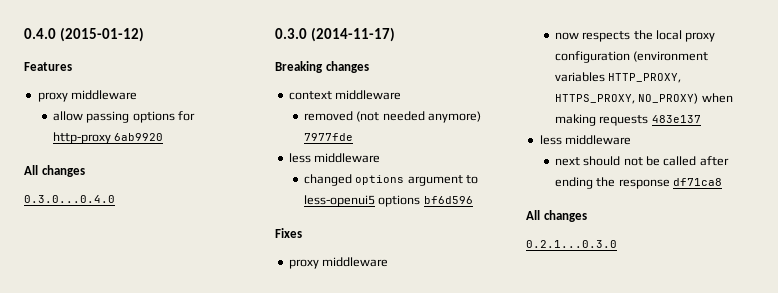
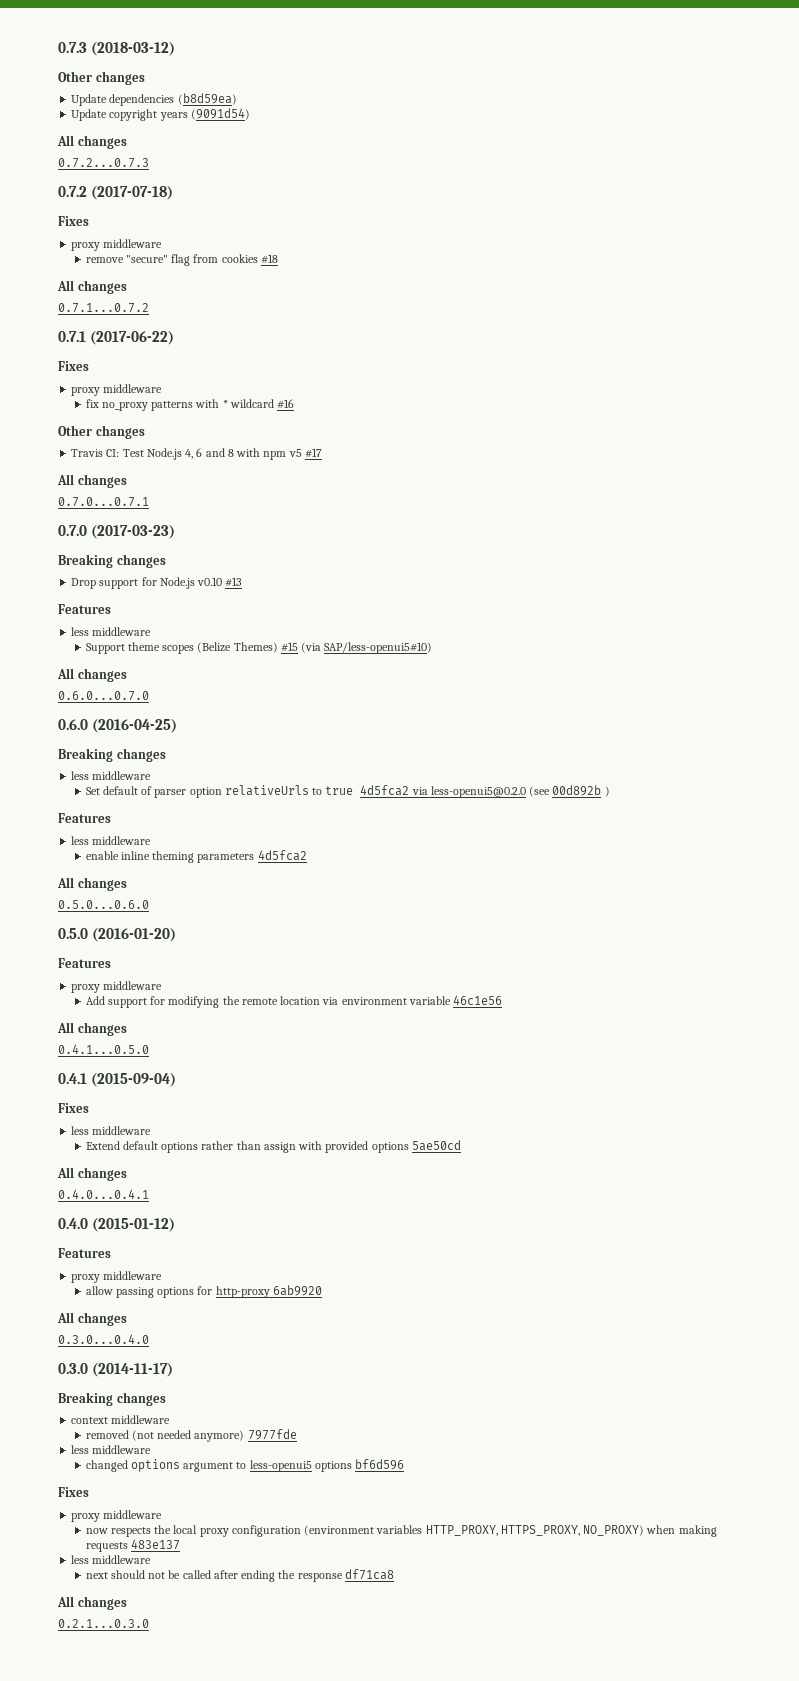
(24, 33) none -> [58,42,176,56] [58,71,145,85] [71,93,237,106] [71,108,250,121] [57,135,127,149] [58,158,149,168] [58,186,174,200] [58,216,89,226] [71,239,163,251] [85,254,278,266] [57,280,127,294] [58,303,149,313] [58,331,175,345] [58,361,89,371] [71,384,163,396] [85,399,295,411] [58,425,145,439] [71,448,322,460] [57,474,127,488] [58,497,149,507] [58,525,176,539] [58,554,166,568] [71,577,243,589] [58,604,111,614] [71,627,152,636] [85,642,433,654] [57,668,127,682] [58,691,149,701] [58,719,178,733] [58,748,166,762] [71,771,152,780] [85,785,610,798] [58,813,111,823] [71,836,152,845] [85,850,307,863] [57,877,127,891] [58,900,149,909] [58,928,177,942] [58,958,111,968] [71,981,163,993] [85,995,503,1008] [57,1022,127,1036] [58,1044,149,1054] [58,1073,177,1087] [58,1103,89,1113] [71,1126,152,1135] [85,1140,461,1153] [57,1167,127,1181] [58,1189,149,1199] 0.7.3 (2018-03-12) // Other changes // Update dependencies (b8d59ea) // Update copyright years (9091d54) // All changes // 0.7.2...0.7.3 // 0.7.2 (2017-07-18) // Fixes // proxy middleware // remove "secure" flag from cookies #18 // All changes // 0.7.1...0.7.2 // 0.7.1 (2017-06-22) // Fixes // proxy middleware // fix no_proxy patterns with * wildcard #16 // Other changes // Travis CI: Test Node.js 4, 6 and 8 with npm v5 #17 // All changes // 0.7.0...0.7.1 // 0.7.0 (2017-03-23) // Breaking changes // Drop support for Node.js v0.10 #13 // Features // less middleware // Support theme scopes (Belize Themes) #15 (via SAP/less-openui5#10) // All changes // 0.6.0...0.7.0 // 0.6.0 (2016-04-25) // Breaking changes // less middleware // Set default of parser option relativeUrls to true 4d5fca2 via less-openui5@0.2.0 (see 00d892b ) // Features // less middleware // enable inline theming parameters 4d5fca2 // All changes // 0.5.0...0.6.0 // 0.5.0 (2016-01-20) // Features // proxy middleware // Add support for modifying the remote location via environment variable 46c1e56 // All changes // 0.4.1...0.5.0 // 0.4.1 (2015-09-04) // Fixes // less middleware // Extend default options rather than assign with provided options 5ae50cd // All changes // 0.4.0...0.4.1 //

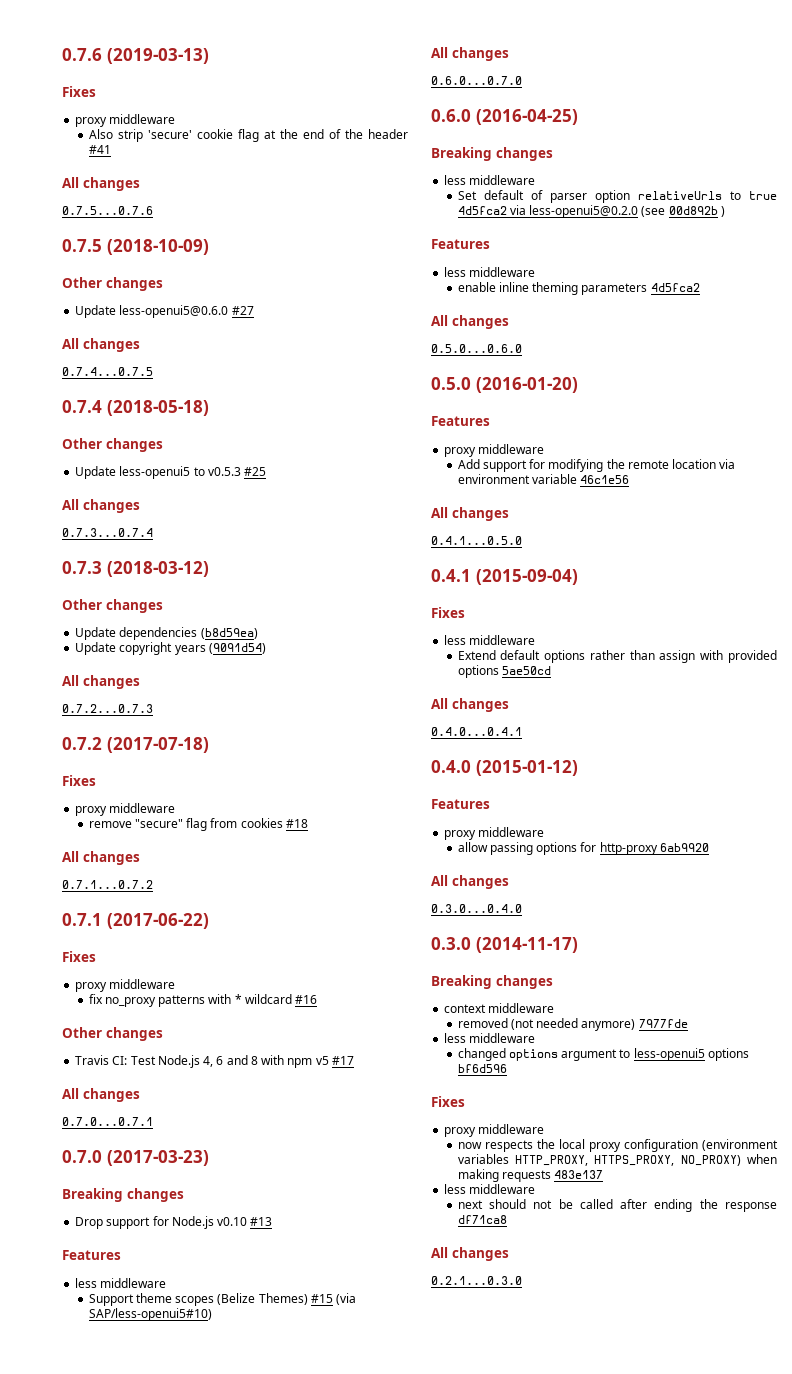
(58, 47) none -> [62,48,209,64] [62,86,96,97] [75,114,176,127] [88,129,408,142] [88,145,111,154] [62,177,140,191] [62,206,153,215] [62,239,209,255] [62,277,163,291] [75,305,254,318] [62,338,140,352] [62,367,153,376] [62,400,209,416] [62,438,163,452] [75,466,267,479] [62,499,140,513] [62,528,153,537] 0.7.6 (2019-03-13) // Fixes // proxy middleware // Also strip 'secure' cookie flag at the end of the header #41 // All changes // 0.7.5...0.7.6 // 0.7.5 (2018-10-09) // Other changes // Update less-openui5@0.6.0 #27 // All changes // 0.7.4...0.7.5 // 0.7.4 (2018-05-18) // Other changes // Update less-openui5 to v0.5.3 #25 // All changes // 0.7.3...0.7.4 //

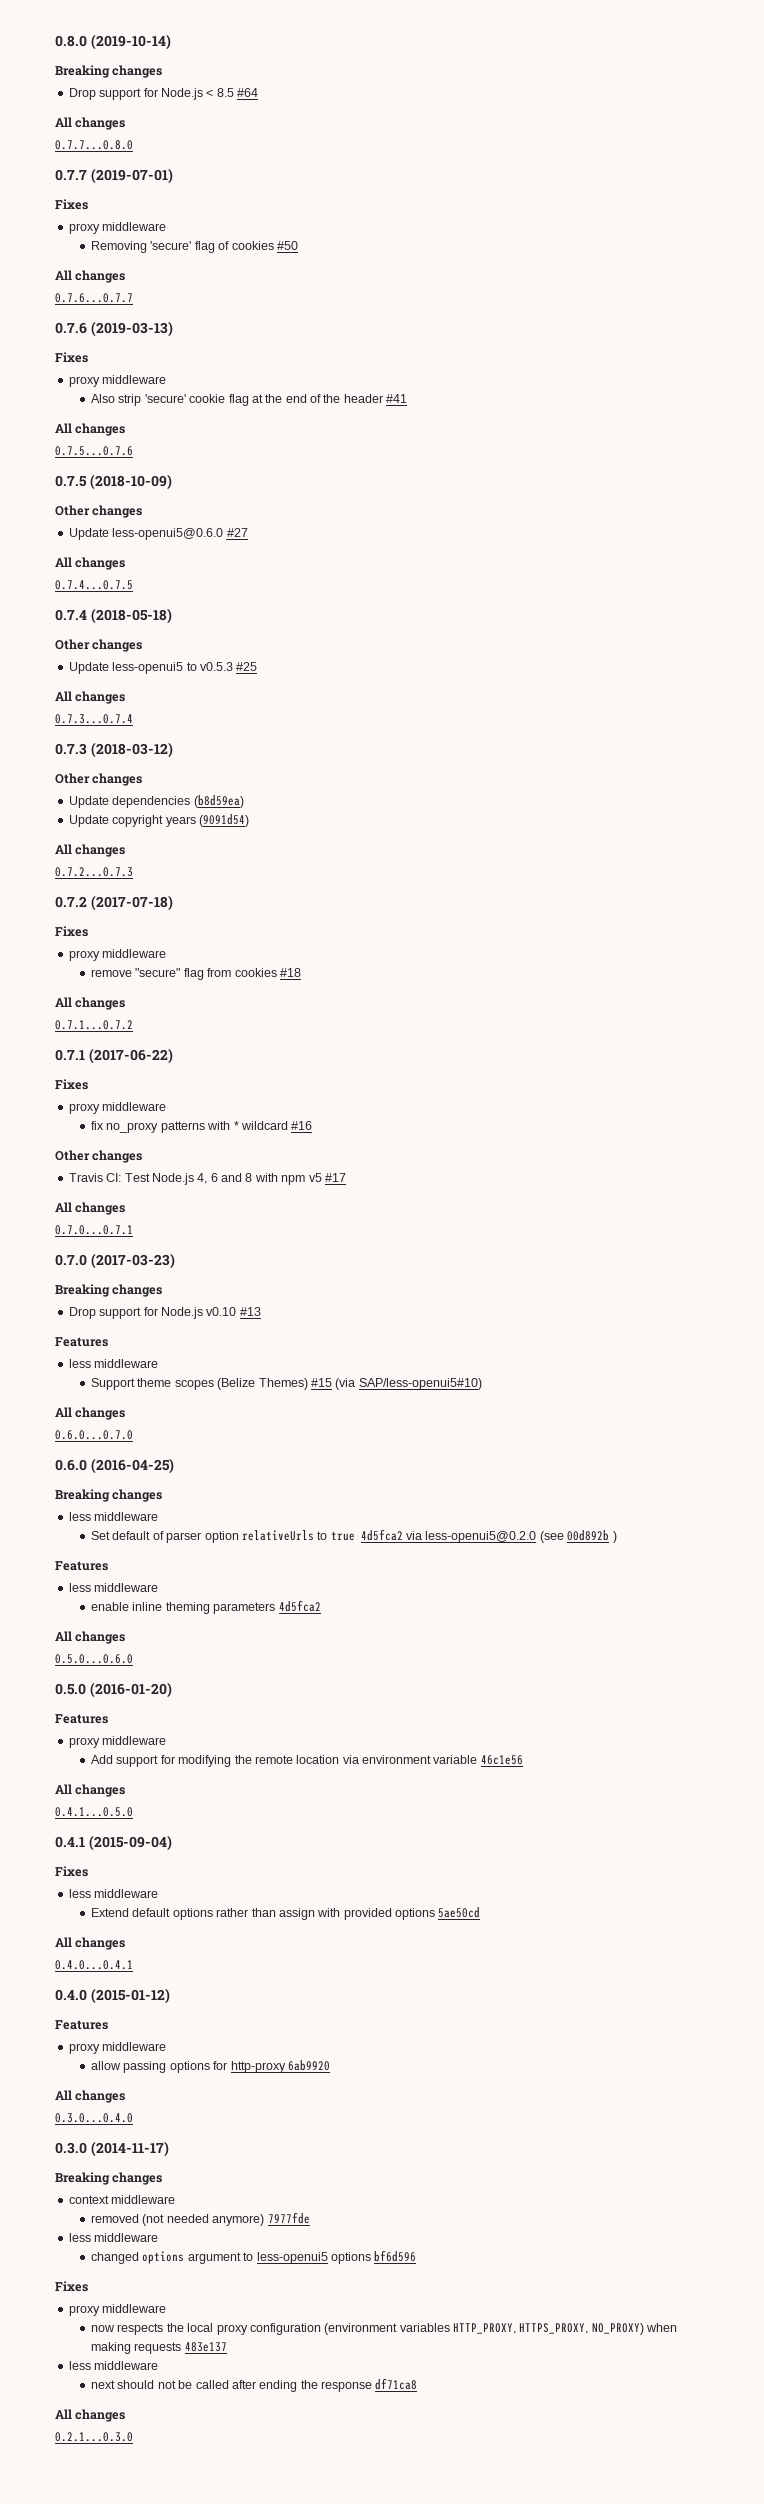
(62, 54) none -> [55,34,171,50] [55,65,163,78] [68,88,258,100] [55,117,126,130] [55,140,133,150] [55,168,173,184] [55,199,88,210] [68,222,167,234] [91,241,298,253] [55,270,126,283] [55,293,133,303] 0.8.0 (2019-10-14) // Breaking changes // Drop support for Node.js < 8.5 #64 // All changes // 0.7.7...0.8.0 // 0.7.7 (2019-07-01) // Fixes // proxy middleware // Removing 'secure' flag of cookies #50 // All changes // 0.7.6...0.7.7 //

